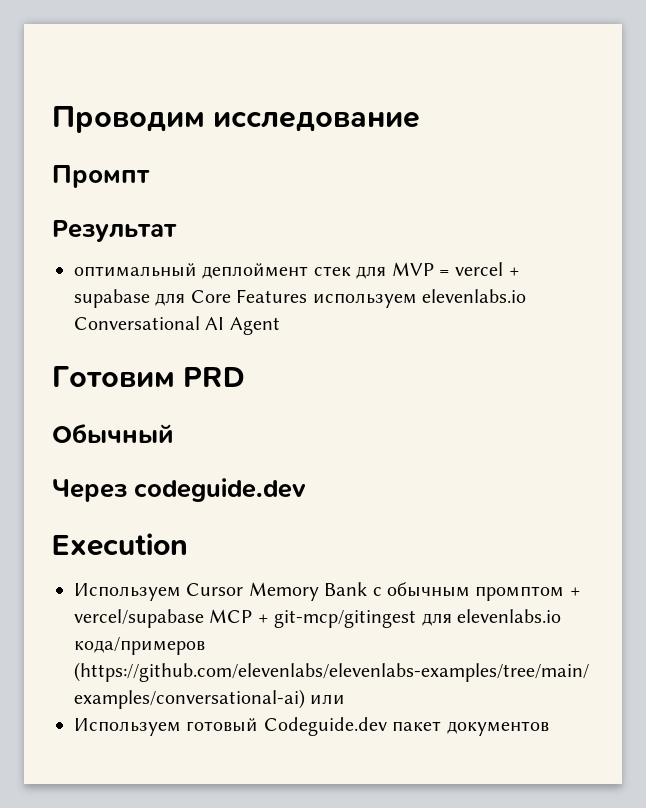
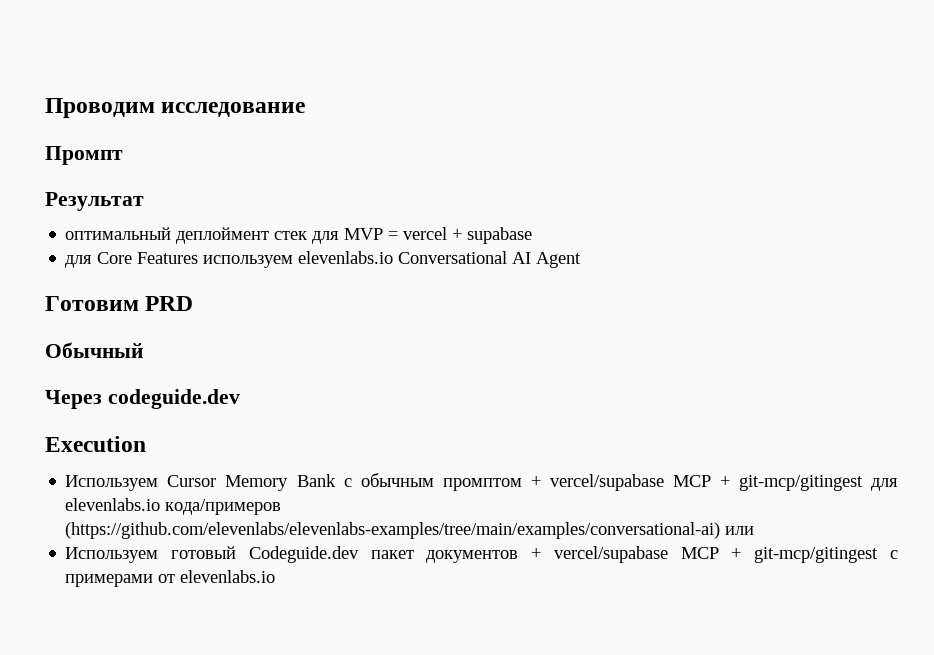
(150, 298) none -> (533, 235) //
(549, 728) none -> [531,546,898,563] [65,570,276,587] + vercel/supabase MCP + git-mcp/gitingest с примерами от elevenlabs.io

